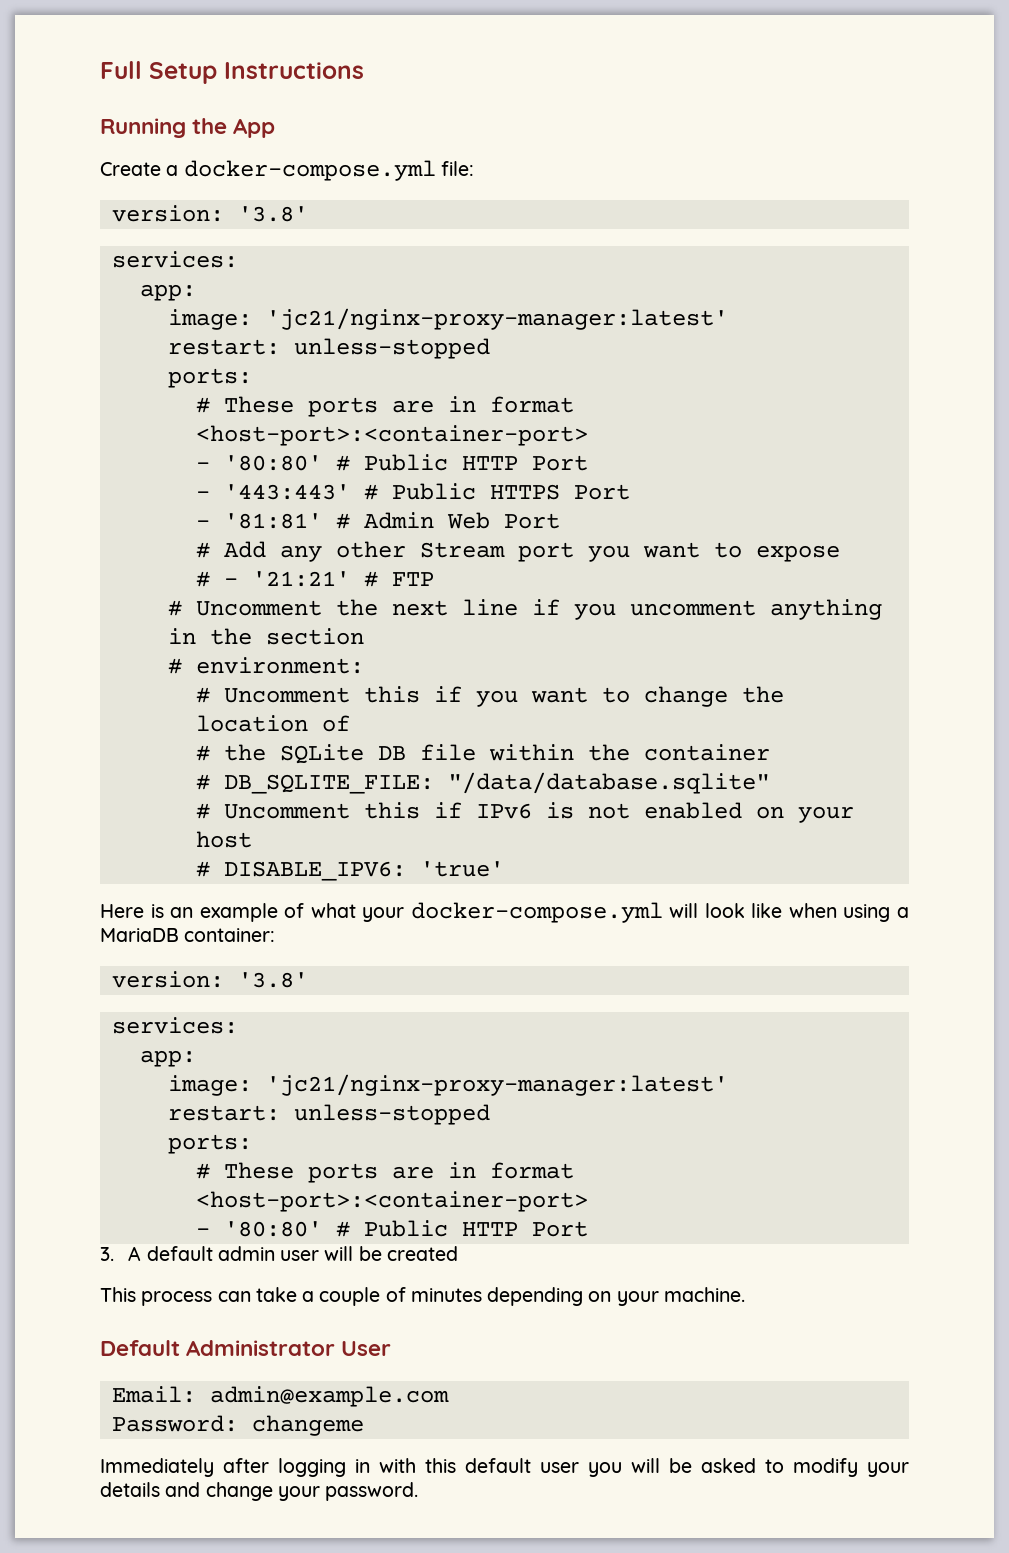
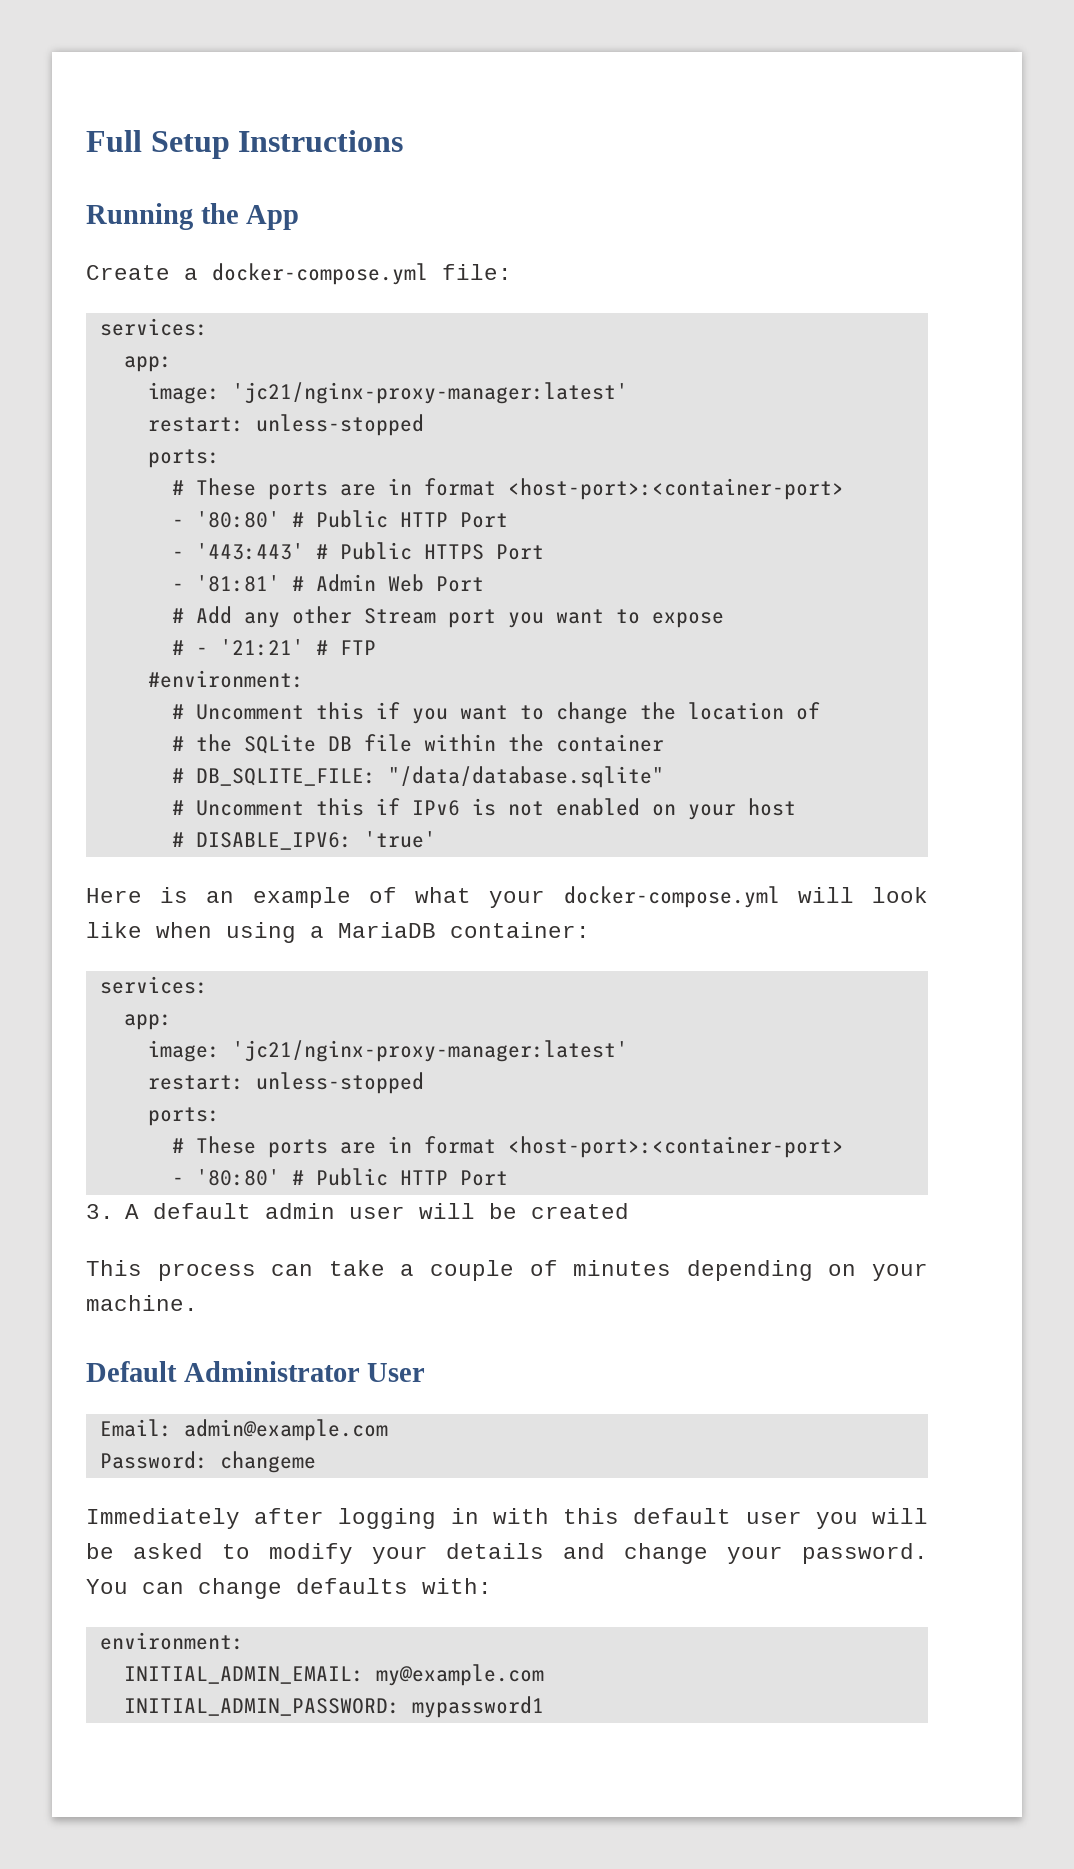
[111,205,308,222] // version: '3.8' -> (512, 272) none
[167,599,882,620] [167,628,364,645] [167,657,364,674] # Uncomment the next line if you uncomment anything in the section // # environment: -> [147,670,304,688] #environment:
[111,971,308,988] // version: '3.8' -> (590, 930) none
(419, 1491) none -> [86,1578,492,1599] [99,1632,244,1650] [123,1664,544,1686] [123,1696,544,1718] You can change defaults with: // environment: // INITIAL_ADMIN_EMAIL: my@example.com // INITIAL_ADMIN_PASSWORD: mypassword1

